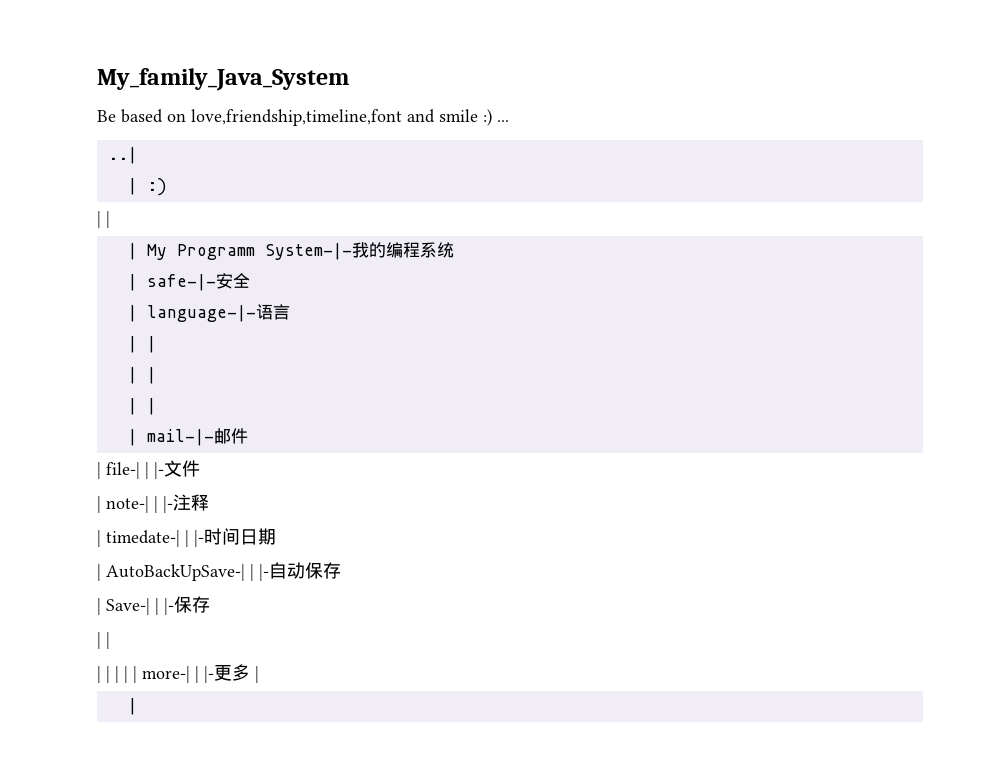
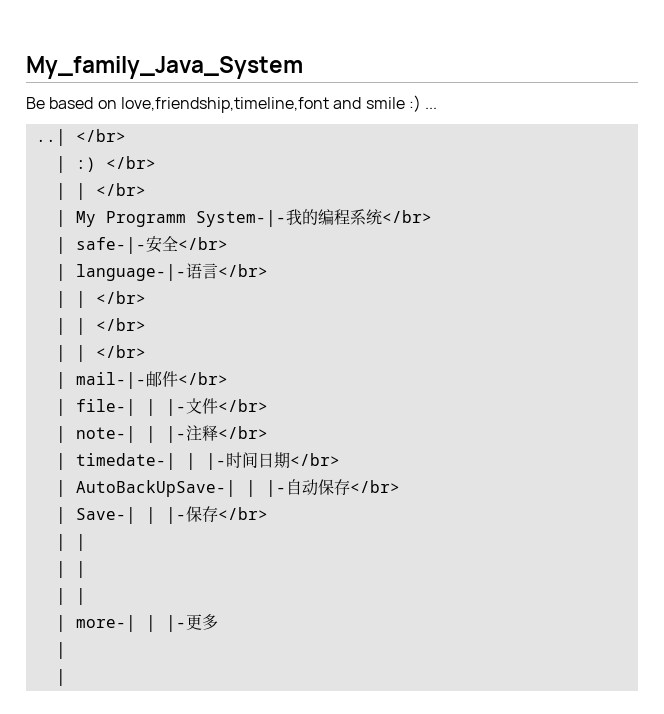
(137, 155) none -> [75,129,126,142] </br>
[97,211,110,228] // | | -> [105,156,156,169] [55,183,146,200] </br> // | | </br>
(454, 250) none -> [381,210,432,223] </br>
(250, 280) none -> [177,237,228,250] </br>
(290, 312) none -> [217,264,268,277] [55,291,146,308] [55,318,146,335] [55,345,146,362] [55,371,228,389] [55,398,268,416] [55,425,268,443] [55,452,340,470] [55,479,400,497] [55,506,268,524] </br> // | | </br> // | | </br> // | | </br> // | mail-|-邮件</br> // | file-| | |-文件</br> // | note-| | |-注释</br> // | timedate-| | |-时间日期</br> // | AutoBackUpSave-| | |-自动保存</br> // | Save-| | |-保存</br>
[146,428,248,446] [97,460,200,479] [97,494,209,513] [97,528,276,547] [97,562,341,581] [97,596,210,615] [97,632,110,649] [97,666,137,683] mail-|-邮件 // | file-| | |-文件 // | note-| | |-注释 // | timedate-| | |-时间日期 // | AutoBackUpSave-| | |-自动保存 // | Save-| | |-保存 // | | // | | | | | -> (66, 623) none
(250, 672) none -> (218, 622) //

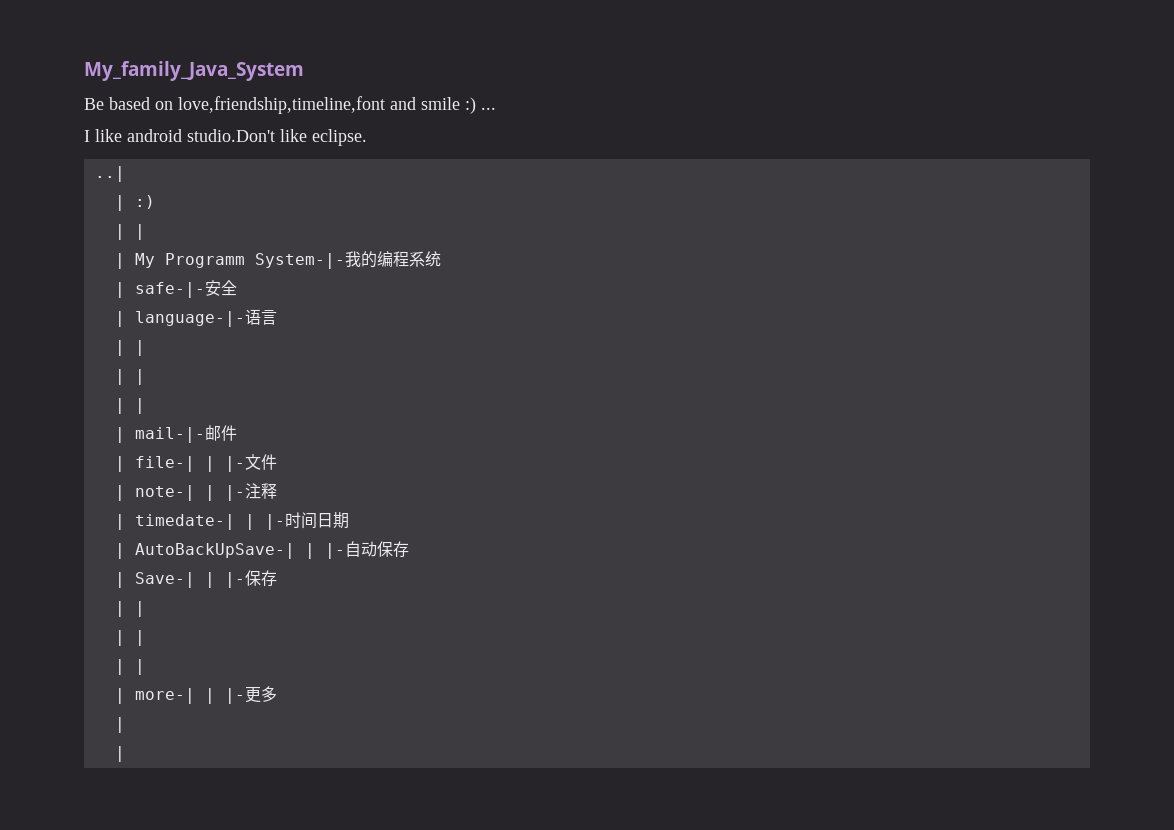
(438, 108) none -> [84,129,367,146] // I like android studio.Don't like eclipse.
[75,129,126,142] </br> -> (125, 174) none
[105,156,156,169] [55,183,146,200] </br> // | | </br> -> [114,224,145,240] // | |
[381,210,432,223] </br> -> (441, 259) none
[177,237,228,250] </br> -> (237, 288) none
[217,264,268,277] [55,291,146,308] [55,318,146,335] [55,345,146,362] </br> // | | </br> // | | </br> // | | </br> -> [114,340,145,356] [114,369,145,385] [114,398,145,414] // | | // | | // | |
[177,372,228,385] </br> -> (237, 433) none
[217,399,268,412] </br> -> (277, 462) none
[217,426,268,439] </br> -> (277, 491) none
[289,453,340,466] </br> -> (349, 520) none
[349,480,400,493] </br> -> (409, 549) none
[217,507,268,520] </br> -> (277, 578) none

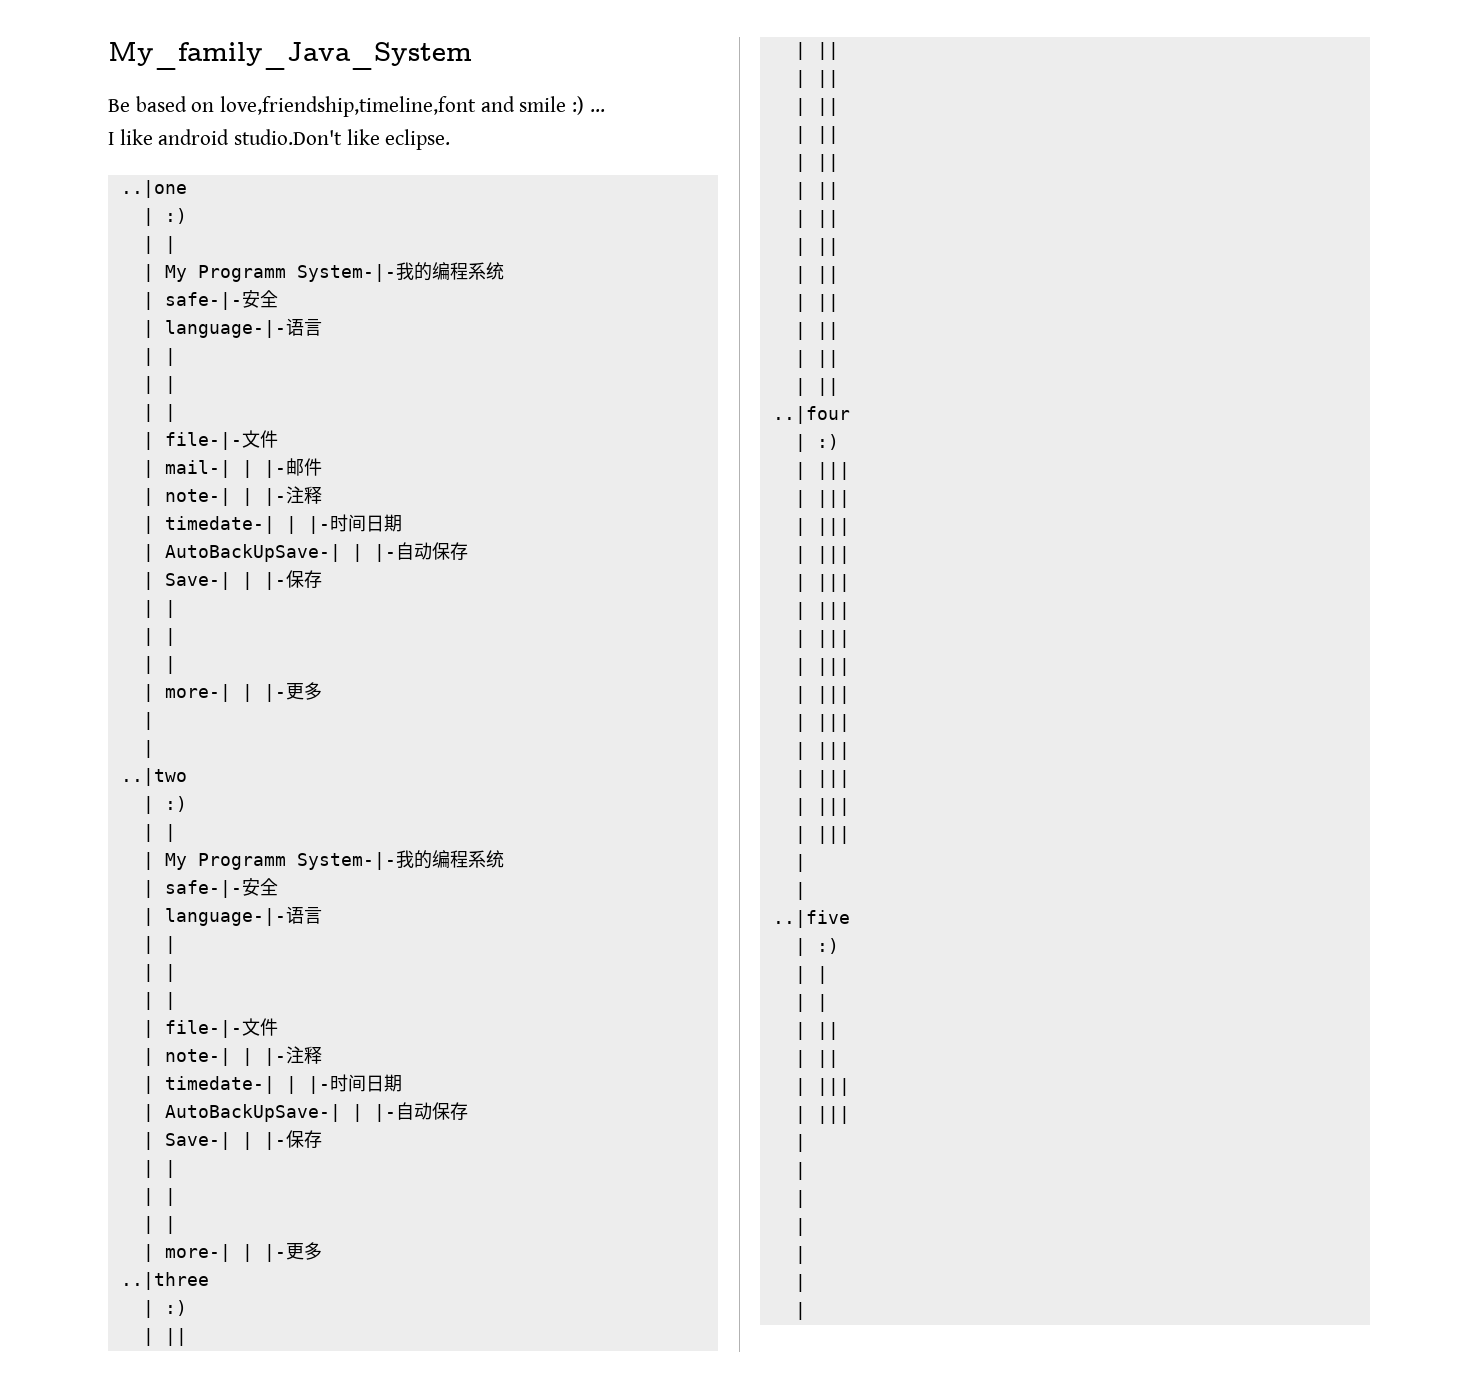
[94,166,125,182] ..| -> [120,180,187,198] ..|one
[134,425,237,443] [114,454,261,472] mail-|-邮件 // | file-| | |-文 -> [164,430,278,450] [142,458,304,478] file-|-文件 // | mail-| | |-邮
(125, 754) none -> [120,768,187,786] [142,796,187,814] [142,824,176,842] [142,850,504,870] [142,878,278,898] [142,906,322,926] [142,936,176,954] [142,964,176,982] [142,992,176,1010] [142,1018,278,1038] [142,1046,322,1066] [142,1074,402,1094] [142,1102,468,1122] [142,1130,322,1150] [142,1160,176,1178] [142,1188,176,1206] [142,1216,176,1234] [142,1242,322,1262] [120,1272,209,1290] [142,1300,187,1318] [142,1328,187,1346] [794,42,839,60] [794,70,839,88] [794,98,839,116] [794,126,839,144] [794,154,839,172] [794,182,839,200] [794,210,839,228] [794,238,839,256] [794,266,839,284] [794,294,839,312] [794,322,839,340] [794,350,839,368] [794,378,839,396] [772,406,850,424] [794,434,839,452] [794,462,850,480] [794,490,850,508] [794,518,850,536] [794,546,850,564] [794,574,850,592] [794,602,850,620] [794,630,850,648] [794,658,850,676] [794,686,850,704] [794,714,850,732] [794,742,850,760] [794,770,850,788] [794,798,850,816] [794,826,850,844] [794,854,806,872] [794,882,806,900] [772,910,850,928] [794,938,839,956] [794,966,828,984] [794,994,828,1012] [794,1022,839,1040] [794,1050,839,1068] [794,1078,850,1096] [794,1106,850,1124] [794,1134,806,1152] [794,1162,806,1180] [794,1190,806,1208] [794,1218,806,1236] [794,1246,806,1264] [794,1274,806,1292] [794,1302,806,1320] // ..|two // | :) // | | // | My Programm System-|-我的编程系统 // | safe-|-安全 // | language-|-语言 // | | // | | // | | // | file-|-文件 // | note-| | |-注释 // | timedate-| | |-时间日期 // | AutoBackUpSave-| | |-自动保存 // | Save-| | |-保存 // | | // | | // | | // | more-| | |-更多 // ..|three // | :) // | || // | || // | || // | || // | || // | || // | || // | || // | || // | || // | || // | || // | || // | || // ..|four // | :) // | ||| // | ||| // | ||| // | ||| // | ||| // | ||| // | ||| // | ||| // | ||| // | ||| // | ||| // | ||| // | ||| // | ||| // | // | // ..|five // | :) // | | // | | // | || // | || // | ||| // | ||| // | // | // | // | // | // | // |

